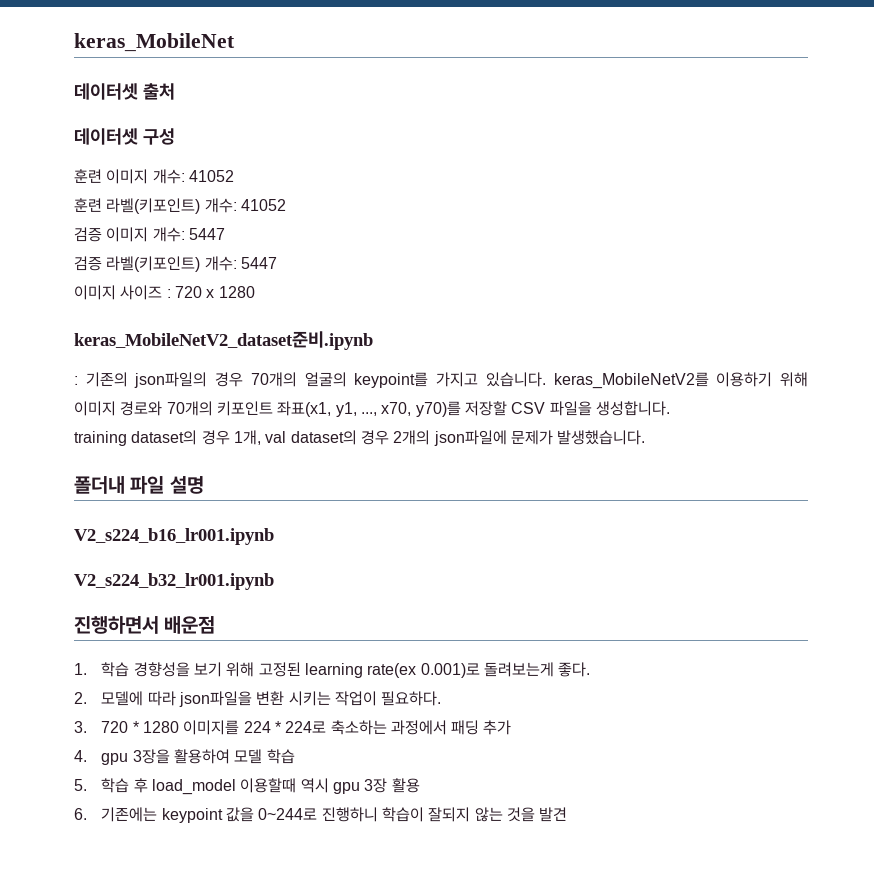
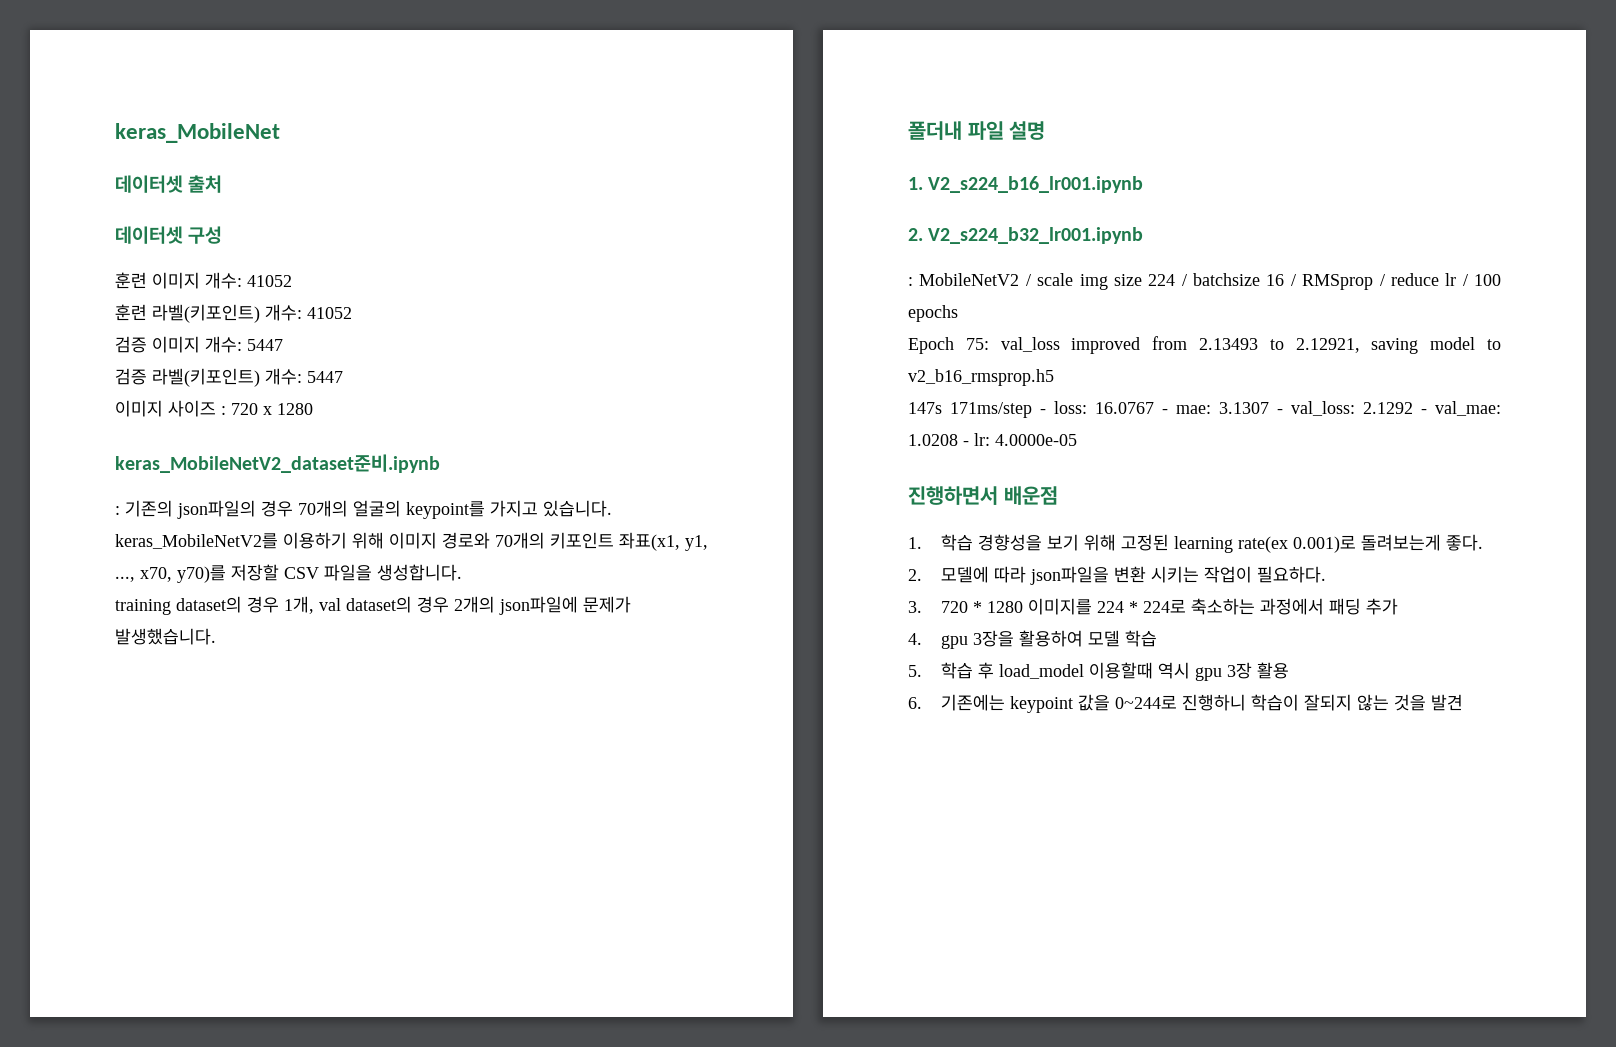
(204, 485) none -> [908,177,923,190] 1.
(274, 536) none -> [908,228,923,241] 2.
(274, 581) none -> [908,273,1501,290] [908,305,958,322] [908,336,1501,354] [908,369,1054,386] [908,401,1501,418] [908,433,1077,446] // : MobileNetV2 / scale img size 224 / batchsize 16 / RMSprop / reduce lr / 100 epochs // Epoch 75: val_loss improved from 2.13493 to 2.12921, saving model to v2_b16_rmsprop.h5 // 147s 171ms/step - loss: 16.0767 - mae: 3.1307 - val_loss: 2.1292 - val_mae: 1.0208 - lr: 4.0000e-05

